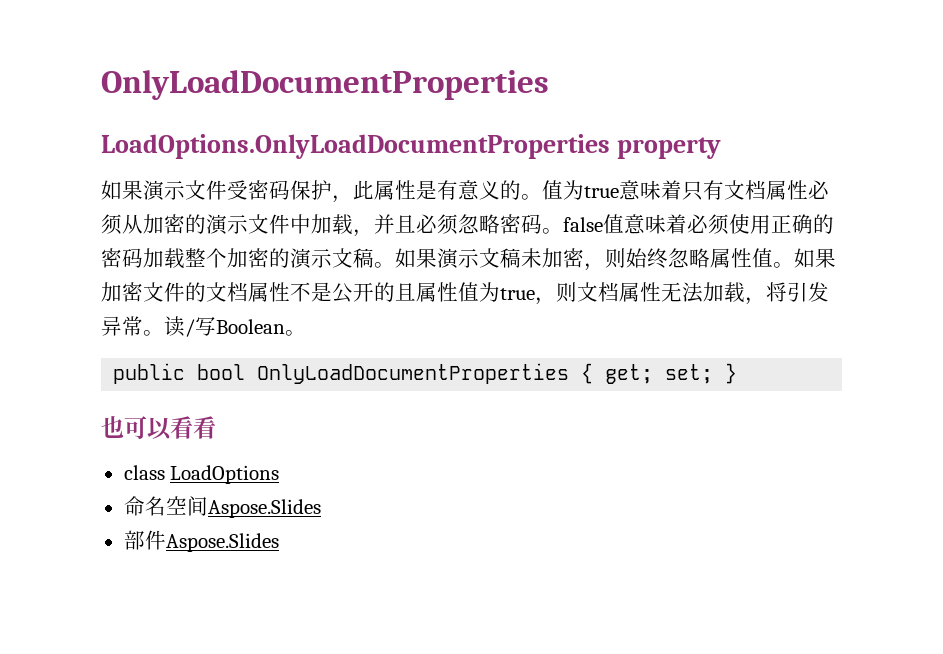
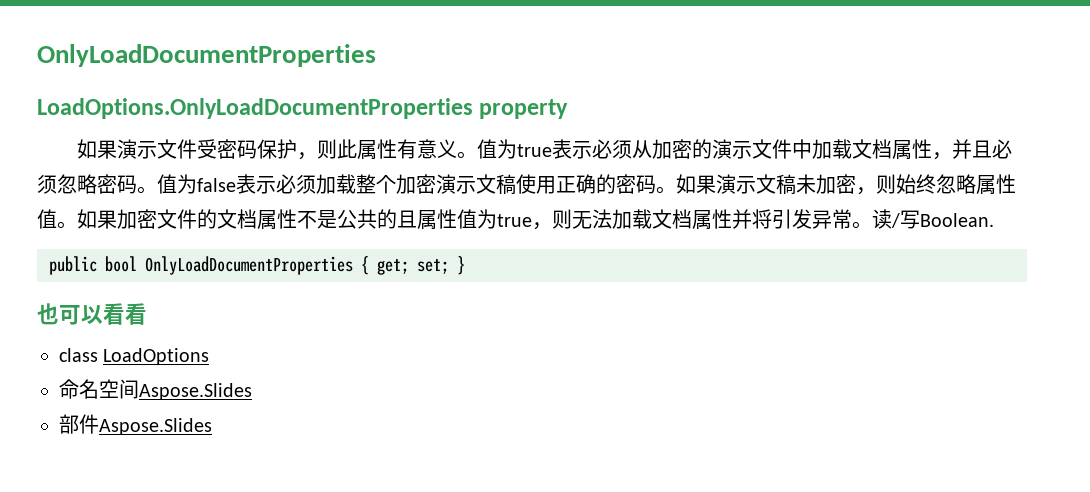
[353,180,808,201] 此属性是有意义的。值为true意味着只有文档属性 -> [317,139,593,160] 则此属性有意义。值为true表示
(353, 224) none -> [852,139,933,160] 文档属性
[563,214,834,235] [101,248,374,269] false值意味着必须使用正确的密码加载整个加密的演示文稿 -> [157,174,656,195] 值为false表示必须加载整个加密演示文稿使用正确的密码
[353,282,374,302] 开 -> [357,209,377,229] 共
[577,282,766,305] 文档属性无法加载， -> [572,209,752,230] 无法加载文档属性并
[216,319,306,336] Boolean。 -> [920,213,994,227] Boolean.

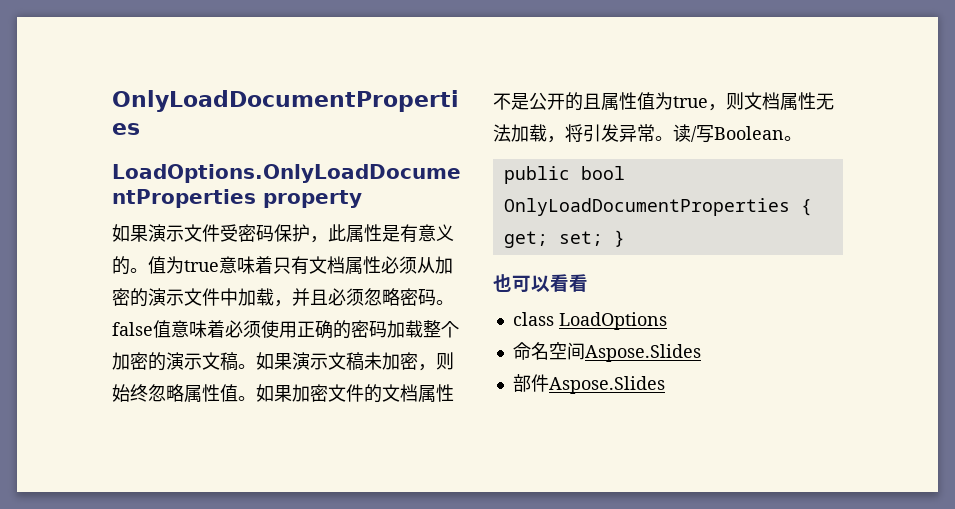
[317,139,593,160] 则此属性有意义。值为true表示 -> [328,224,454,243] [112,256,381,275] 此属性是有意义的。值为true意味着只有文档属性
[852,139,933,160] 文档属性 -> (274, 297) none
[157,174,656,195] 值为false表示必须加载整个加密演示文稿使用正确的密码 -> [112,320,459,339] [112,352,238,371] false值意味着必须使用正确的密码加载整个加密的演示文稿
[357,209,377,229] 共 -> [547,93,565,110] 开
[572,209,752,230] 无法加载文档属性并 -> [744,92,834,110] [493,124,565,143] 文档属性无法加载，
[920,213,994,227] Boolean. -> [714,126,802,141] Boolean。

